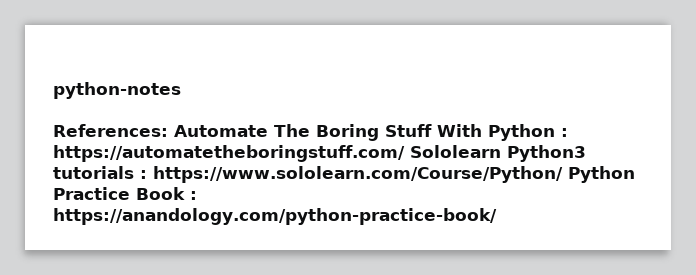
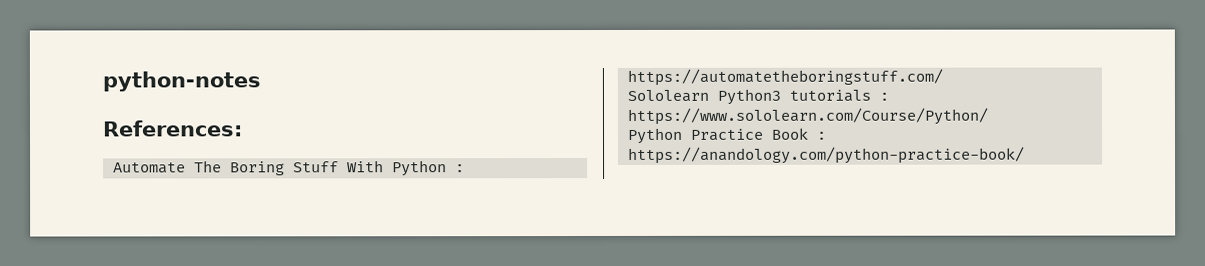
(168, 130) none -> (243, 128) //
(405, 153) none -> (943, 77) //
(563, 174) none -> (988, 116) //

